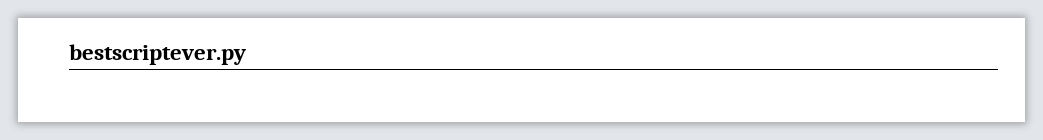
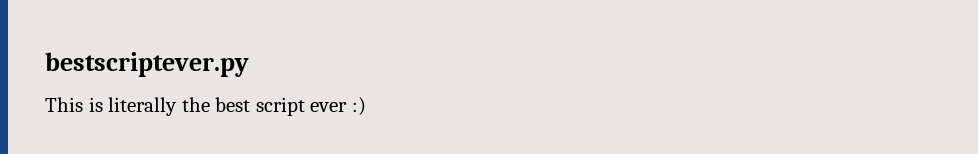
(246, 54) none -> [45,97,366,116] // This is literally the best script ever :)

